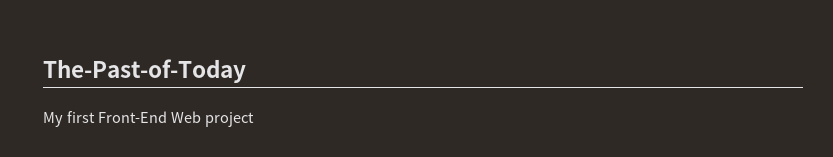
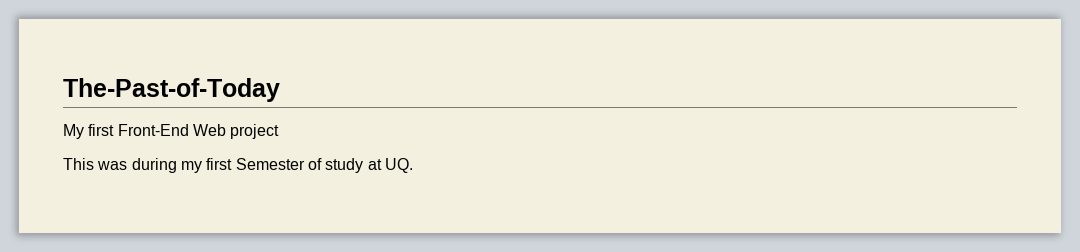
(254, 119) none -> [63,158,413,173] // This was during my first Semester of study at UQ.

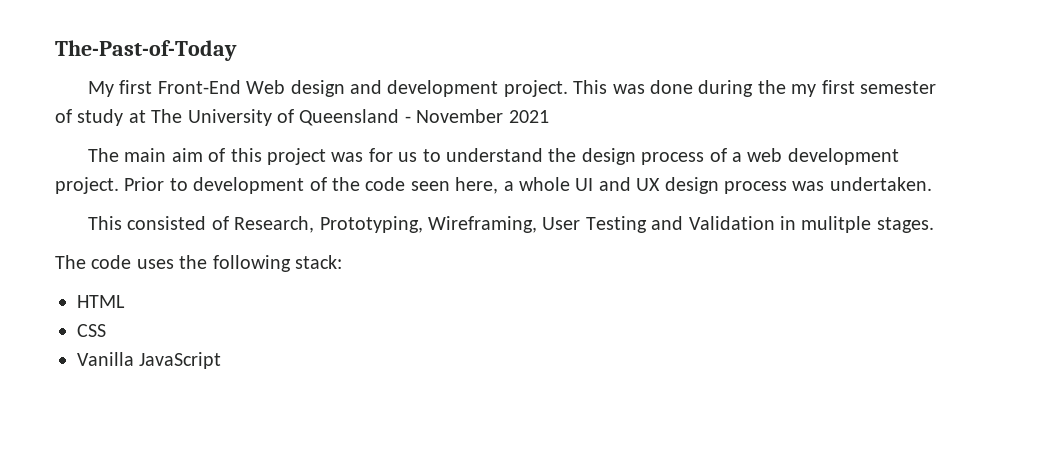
[230,124,280,139] [63,158,177,173] project // This was during -> [290,80,786,97] design and development project. This was done during the
[235,158,305,170] Semester -> [859,81,936,94] semester
[384,158,413,173] UQ. -> [151,109,549,126] [87,148,899,165] [55,177,932,194] [87,216,934,233] [55,255,342,272] [77,295,125,308] [77,324,106,337] [77,352,222,369] The University of Queensland - November 2021 // The main aim of this project was for us to understand the design process of a web development project. Prior to development of the code seen here, a whole UI and UX design process was undertaken. // This consisted of Research, Prototyping, Wireframing, User Testing and Validation in mulitple stages. // The code uses the following stack: // HTML // CSS // Vanilla JavaScript

